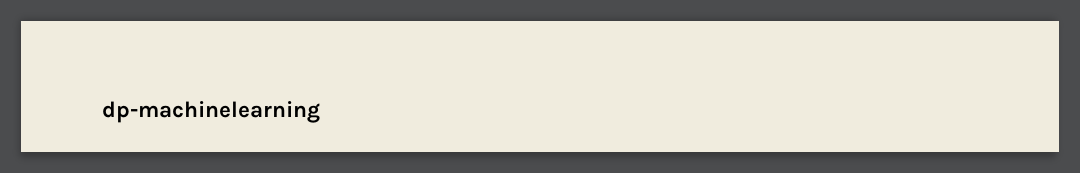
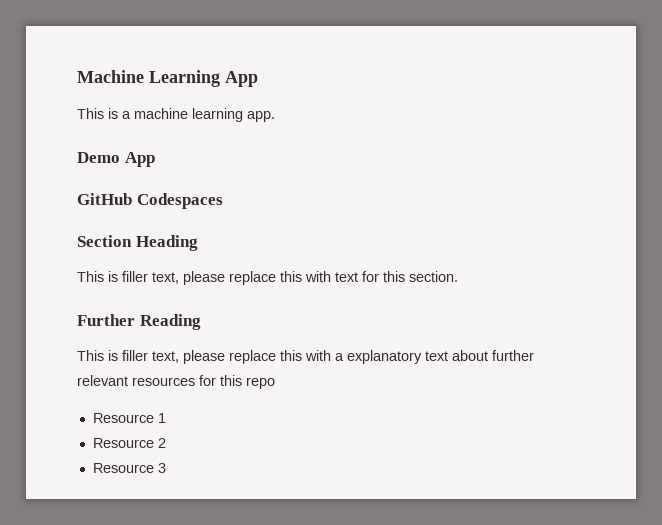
[102,101,320,123] dp-machinelearning -> [77,70,258,87] [77,108,275,122] [77,152,155,167] [77,193,223,209] [77,235,198,251] [77,271,458,285] [77,314,201,330] [77,350,534,364] [77,375,275,389] [92,413,166,423] [92,438,166,448] [92,463,166,473] Machine Learning App // This is a machine learning app. // Demo App // GitHub Codespaces // Section Heading // This is filler text, please replace this with text for this section. // Further Reading // This is filler text, please replace this with a explanatory text about further relevant resources for this repo // Resource 1 // Resource 2 // Resource 3

